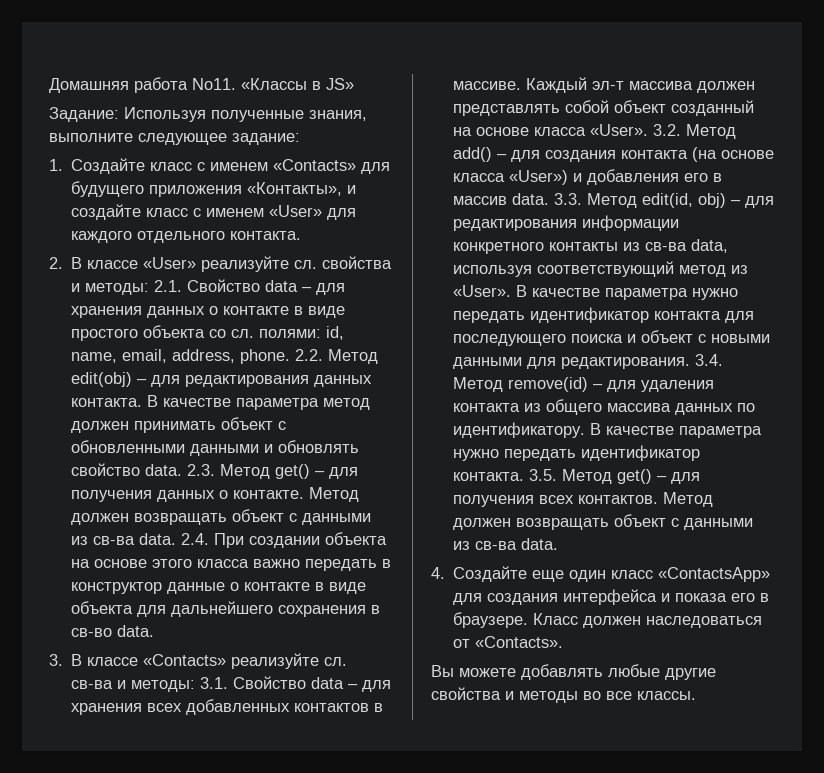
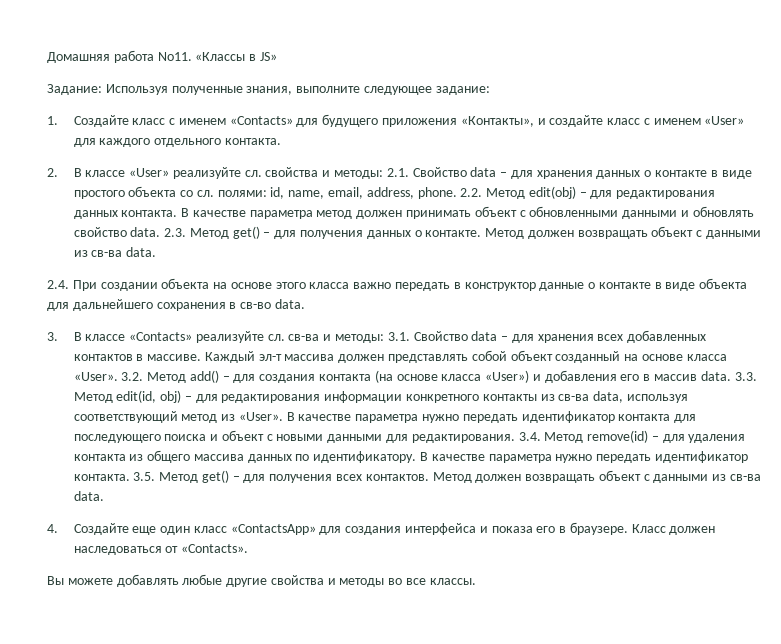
(177, 539) none -> (157, 252) //

